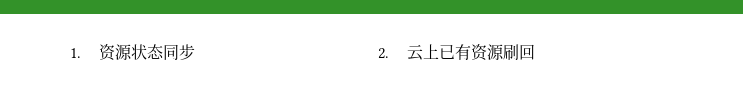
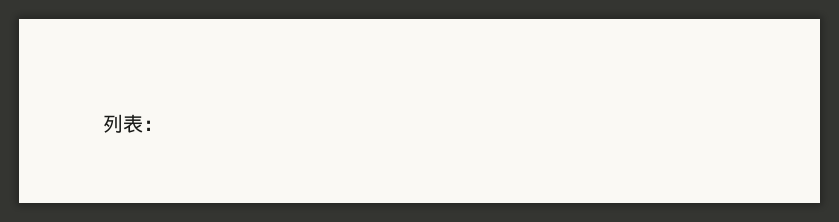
[70,44,196,61] [378,44,536,61] 1.资源状态同步 // 2.云上已有资源刷回 -> [103,114,163,133] 列表：

